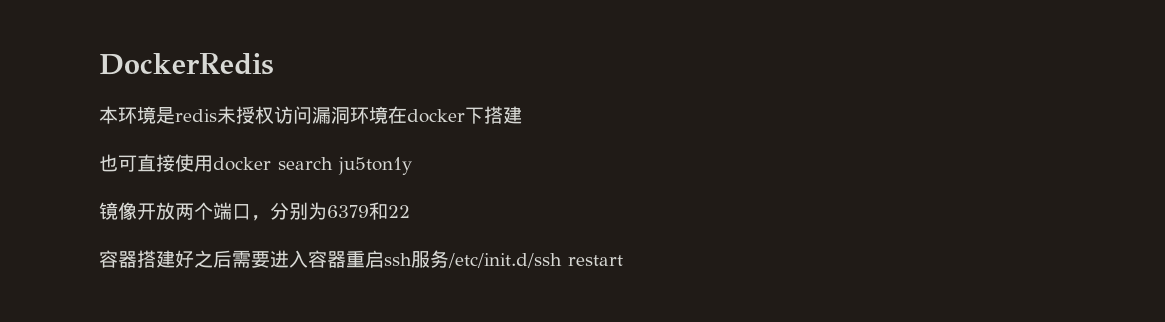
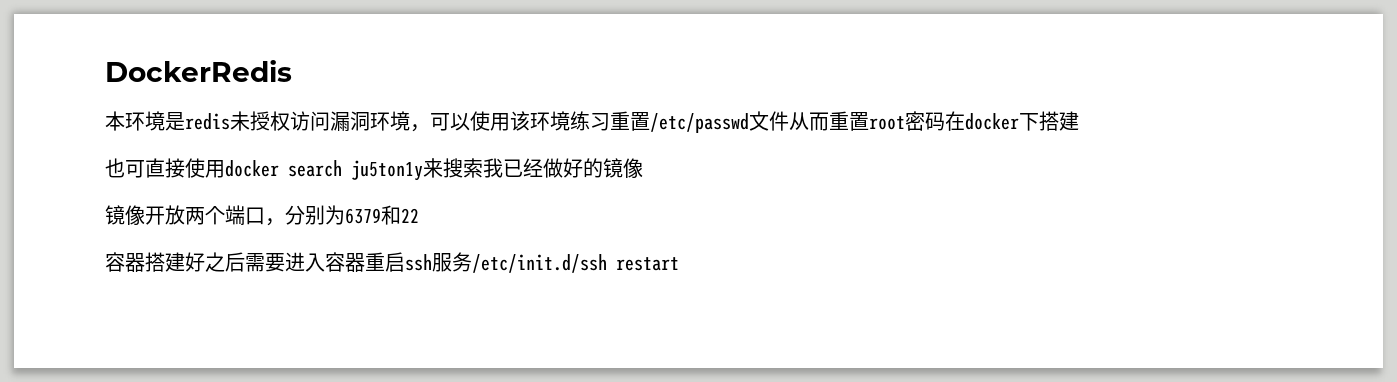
(388, 115) none -> [410,111,945,133] ，可以使用该环境练习重置/etc/passwd文件从而重置root密码
(412, 166) none -> [423,158,643,178] 来搜索我已经做好的镜像

